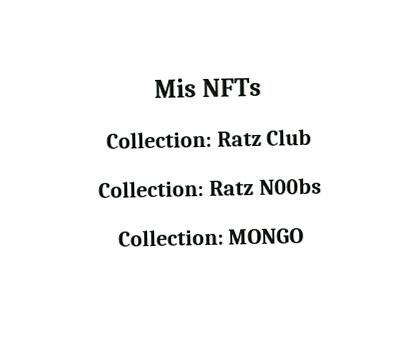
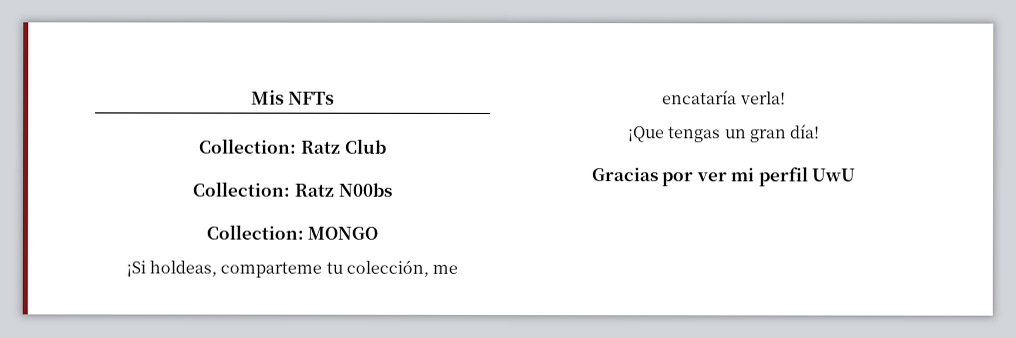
(305, 236) none -> [125,259,459,278] [662,90,786,105] [627,124,821,143] [590,166,857,187] // ¡Si holdeas, comparteme tu colección, me encataría verla! // ¡Que tengas un gran día! // Gracias por ver mi perfil UwU

